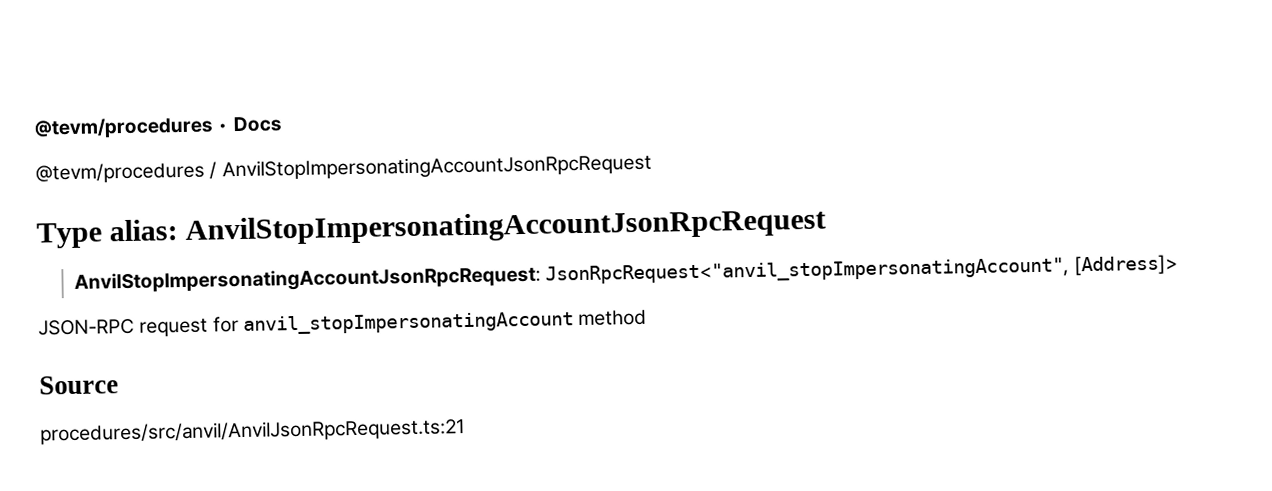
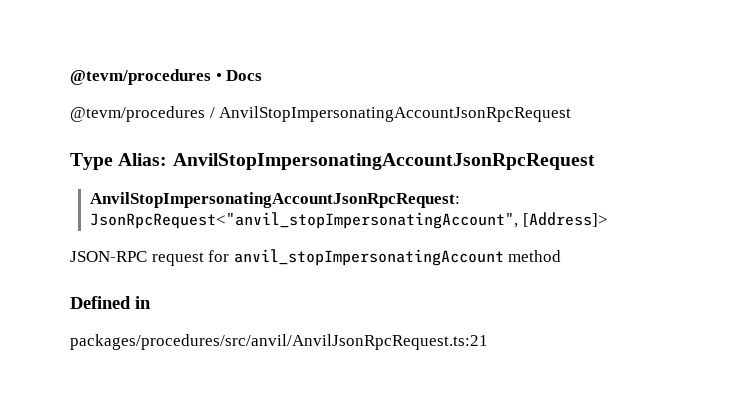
[109,219,179,242] alias: -> [118,153,168,166] Alias:
[39,375,119,395] [40,418,466,445] Source // procedures/src/anvil/AnvilJsonRpcRequest.ts:21 -> [70,296,151,309] [70,334,488,350] Defined in // packages/procedures/src/anvil/AnvilJsonRpcRequest.ts:21

